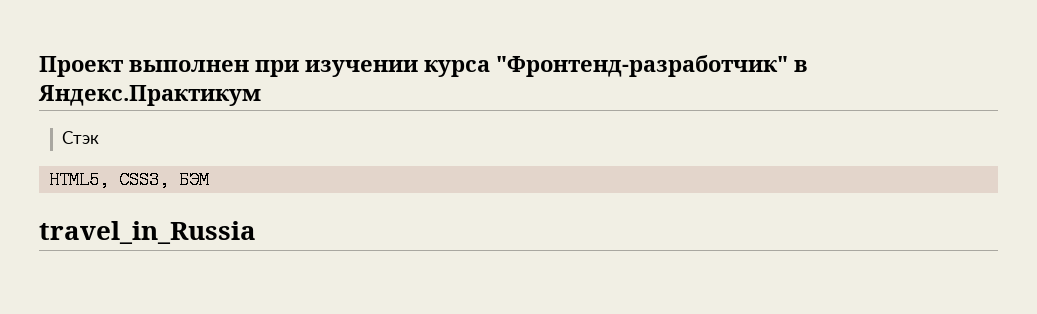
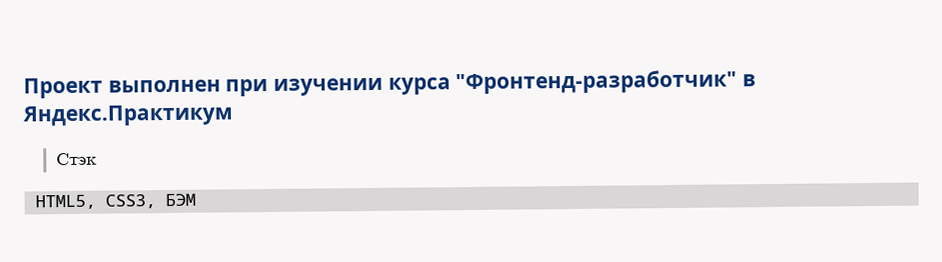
[39,221,256,244] // travel_in_Russia -> (196, 200) none

